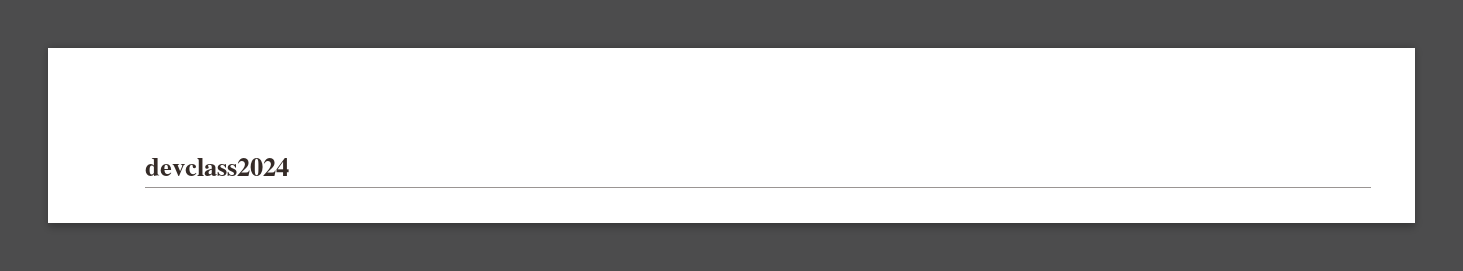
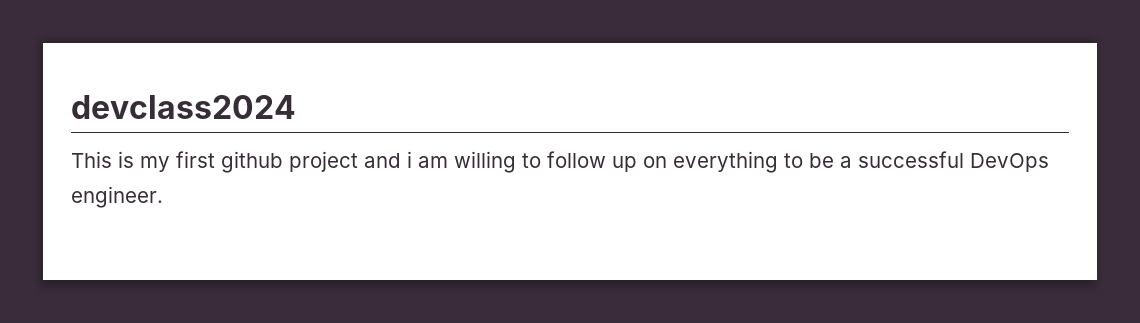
(289, 167) none -> [71,151,1049,173] [71,186,163,208] // This is my first github project and i am willing to follow up on everything to be a successful DevOps engineer.

